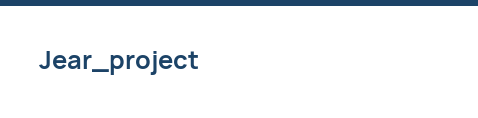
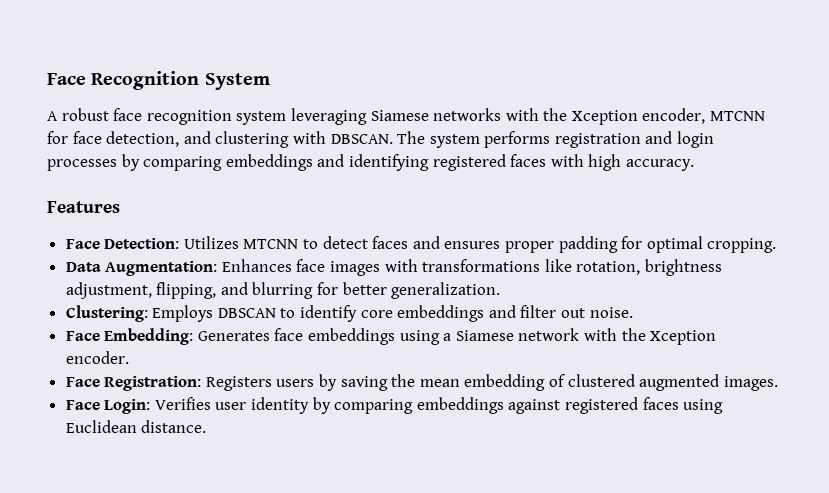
[39,51,199,75] Jear_project -> [47,71,270,90] [47,108,766,125] [47,131,715,148] [47,154,694,171] [47,201,120,213] [65,236,777,253] [65,259,723,276] [65,282,501,299] [65,305,633,322] [65,328,717,345] [65,351,129,364] [65,374,778,391] [65,397,724,414] [65,420,207,433] Face Recognition System // A robust face recognition system leveraging Siamese networks with the Xception encoder, MTCNN for face detection, and clustering with DBSCAN. The system performs registration and login processes by comparing embeddings and identifying registered faces with high accuracy. // Features // Face Detection: Utilizes MTCNN to detect faces and ensures proper padding for optimal cropping. // Data Augmentation: Enhances face images with transformations like rotation, brightness adjustment, flipping, and blurring for better generalization. // Clustering: Employs DBSCAN to identify core embeddings and filter out noise. // Face Embedding: Generates face embeddings using a Siamese network with the Xception encoder. // Face Registration: Registers users by saving the mean embedding of clustered augmented images. // Face Login: Verifies user identity by comparing embeddings against registered faces using Euclidean distance.

